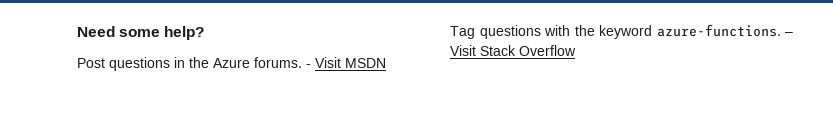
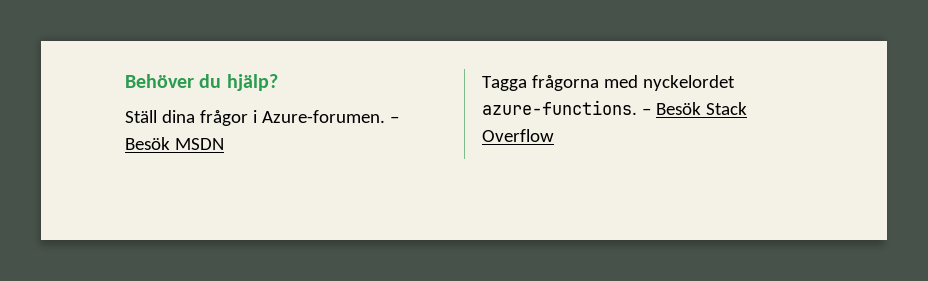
[77,26,205,40] [77,57,386,71] [450,25,652,39] Need some help? // Post questions in the Azure forums. - Visit MSDN // Tag questions with the keyword -> [125,74,278,91] [125,110,399,126] [125,137,224,150] [482,75,735,91] Behöver du hjälp? // Ställ dina frågor i Azure-forumen. – Besök MSDN // Tagga frågorna med nyckelordet
[450,45,476,56] Visit -> [655,102,701,115] Besök

